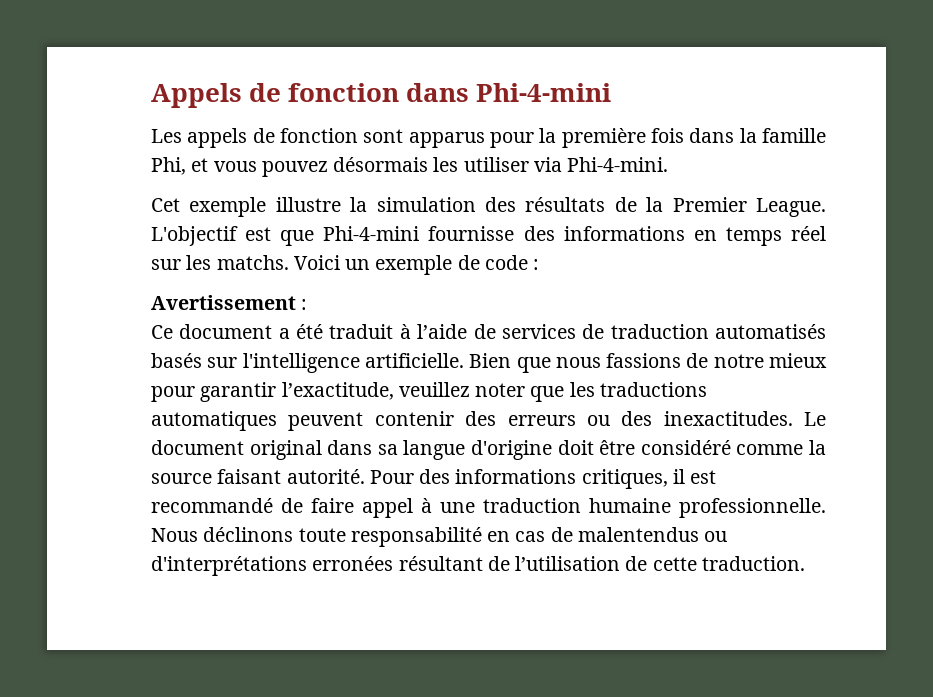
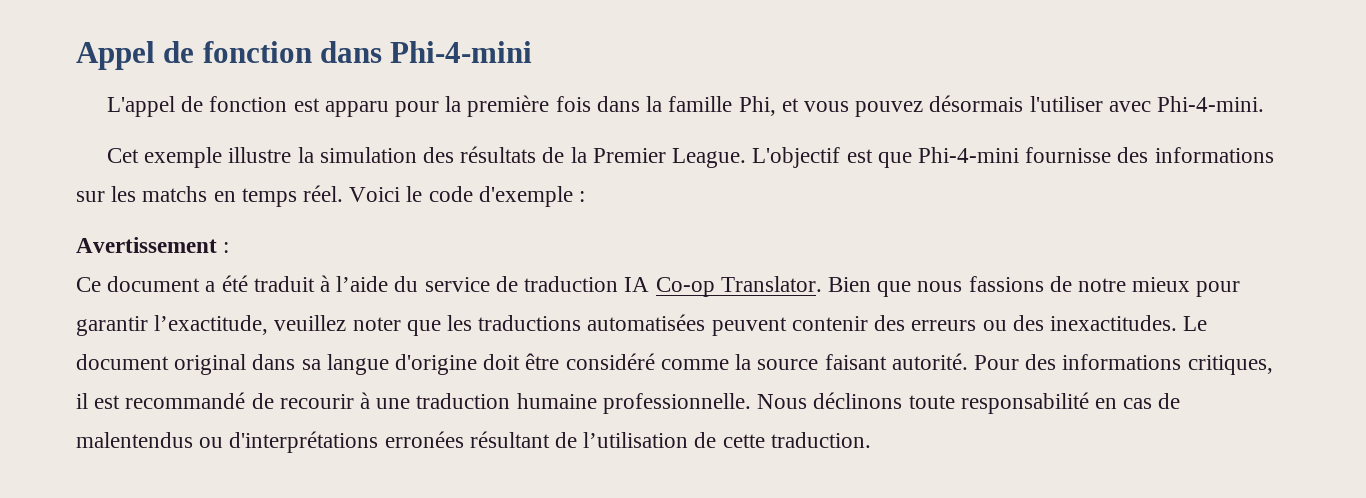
[151,83,242,108] Appels -> [76,41,155,70] Appel
[151,128,485,148] Les appels de fonction sont apparus -> [107,96,389,117] L'appel de fonction est apparu
[433,157,562,172] les utiliser via -> [1029,96,1151,112] l'utiliser avec
[693,226,826,246] [151,255,528,275] en temps réel sur les matchs. Voici un exemple de code -> [76,185,573,207] sur les matchs en temps réel. Voici le code d'exemple
[473,324,827,339] [151,353,464,373] de services de traduction automatisés basés sur l'intelligence artificielle. -> [394,276,822,297] du service de traduction IA Co-op Translator.
[151,411,277,431] automatiques -> [587,314,706,331] automatisées
[311,498,413,518] faire appel -> [279,394,354,409] recourir

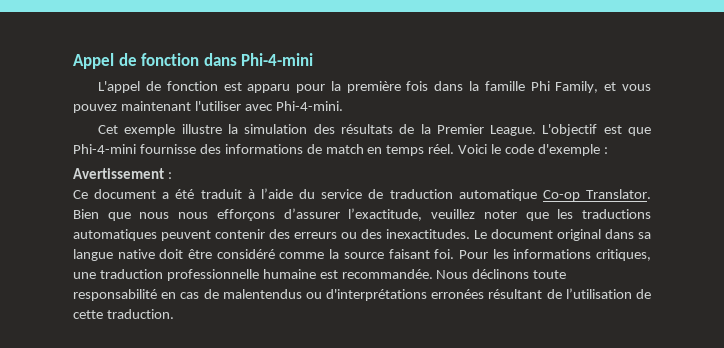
[738,96,776,116] Phi, -> [530,81,599,93] Phi Family,
[929,95,1024,112] désormais -> [120,101,191,111] maintenant
[76,186,208,202] sur les matchs -> [306,144,364,154] de match
[624,277,650,292] IA -> [458,189,537,201] automatique
[968,276,1241,297] [76,316,148,336] fassions de notre mieux pour garantir -> [178,208,340,221] nous efforçons d’assurer
[587,314,706,331] automatisées -> [73,229,157,241] automatiques
[395,354,478,375] d'origine -> [117,249,155,259] native
[891,353,1273,375] [76,392,751,414] autorité. Pour des informations critiques, il est recommandé de recourir à une traduction humaine professionnelle. -> [434,249,651,261] [73,269,433,281] foi. Pour les informations critiques, une traduction professionnelle humaine est recommandée.

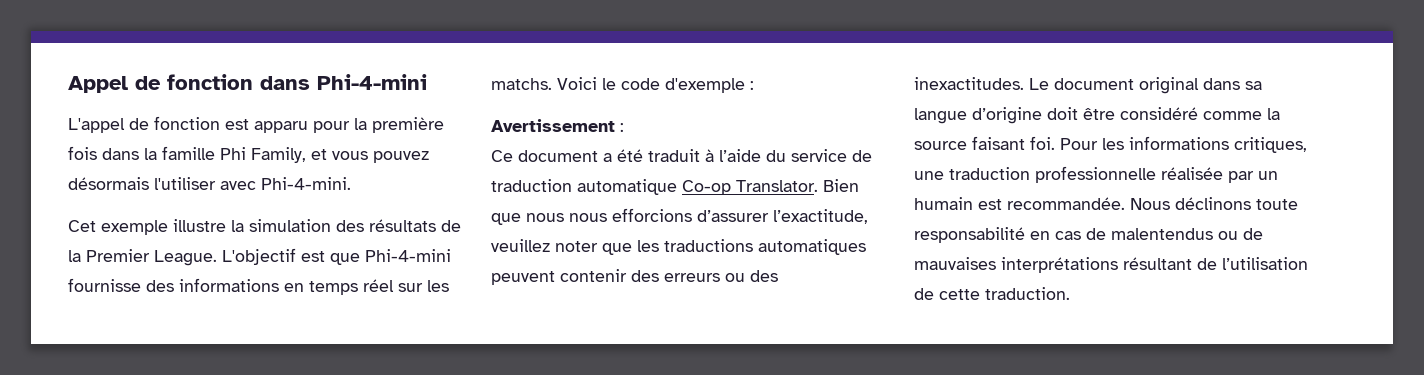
[120,101,191,111] maintenant -> [68,177,149,190] désormais
[306,144,455,156] de match en temps réel. -> [284,279,449,295] [491,78,552,90] en temps réel sur les matchs.
[216,209,275,221] efforçons -> [612,208,692,222] efforcions
[117,249,155,259] native -> [972,107,1042,124] d’origine
[262,269,316,279] humaine -> [1161,167,1278,183] [914,197,973,210] réalisée par un humain
[326,289,485,301] d'interprétations erronées -> [1243,228,1263,240] [914,257,1118,273] de mauvaises interprétations

